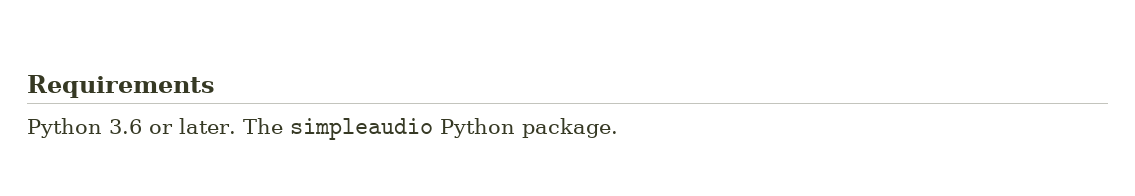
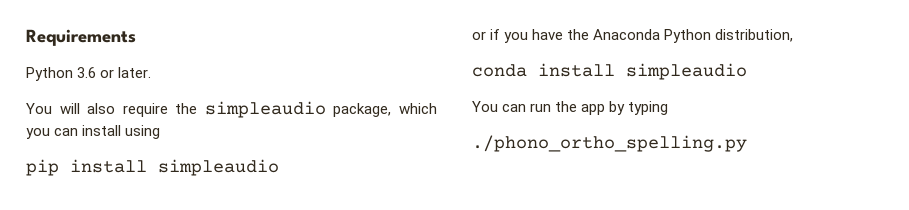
[242,118,618,140] The simpleaudio Python package. -> [26,101,437,118] [26,125,161,139] [26,159,279,176] [472,29,794,43] [472,63,747,80] [472,101,669,115] [472,135,747,152] // You will also require the simpleaudio package, which you can install using // pip install simpleaudio // or if you have the Anaconda Python distribution, // conda install simpleaudio // You can run the app by typing // ./phono_ortho_spelling.py

